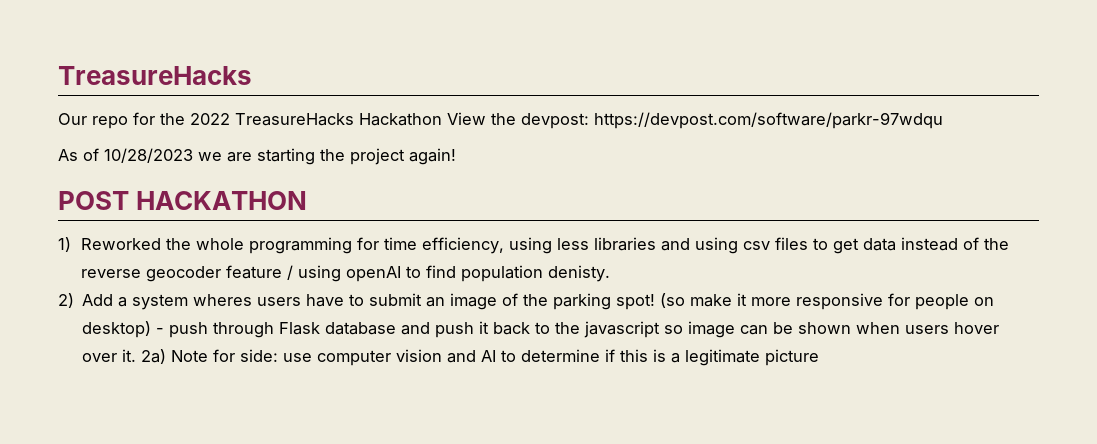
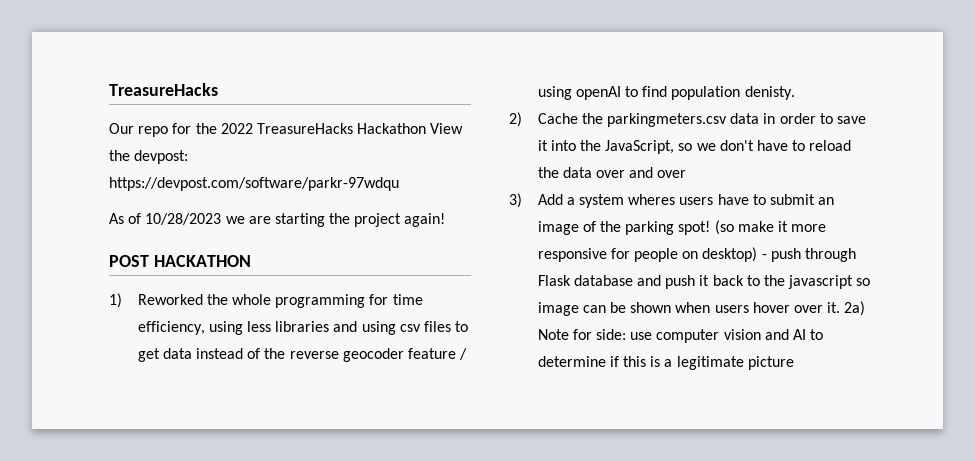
(74, 300) none -> [537,113,866,127] [537,140,852,154] [537,167,687,178] [509,193,522,208] Cache the parkingmeters.csv data in order to save it into the JavaScript, so we don't have to reload the data over and over // 3)

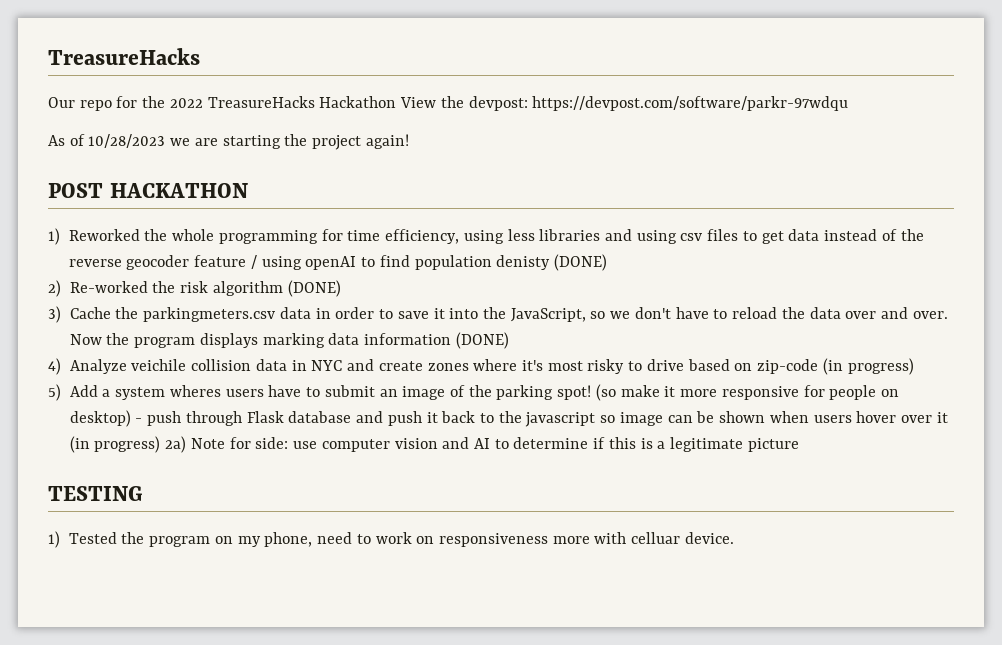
[744,86,795,100] [509,112,522,127] denisty. // 2) -> [496,254,608,271] [48,280,341,297] [48,306,61,323] denisty (DONE) // 2) Re-worked the risk algorithm (DONE) // 3)
[657,170,687,178] [509,193,522,208] over // 3) -> [912,311,948,319] [69,332,509,349] [48,358,914,375] [48,384,61,401] over. Now the program displays marking data information (DONE) // 4) Analyze veichile collision data in NYC and create zones where it's most risky to drive based on zip-code (in progress) // 5)
[827,302,841,313] it. -> [936,412,948,423] [69,436,161,453] it (in progress)
(794, 363) none -> [48,486,143,501] [48,531,734,548] // TESTING // 1) Tested the program on my phone, need to work on responsiveness more with celluar device.

